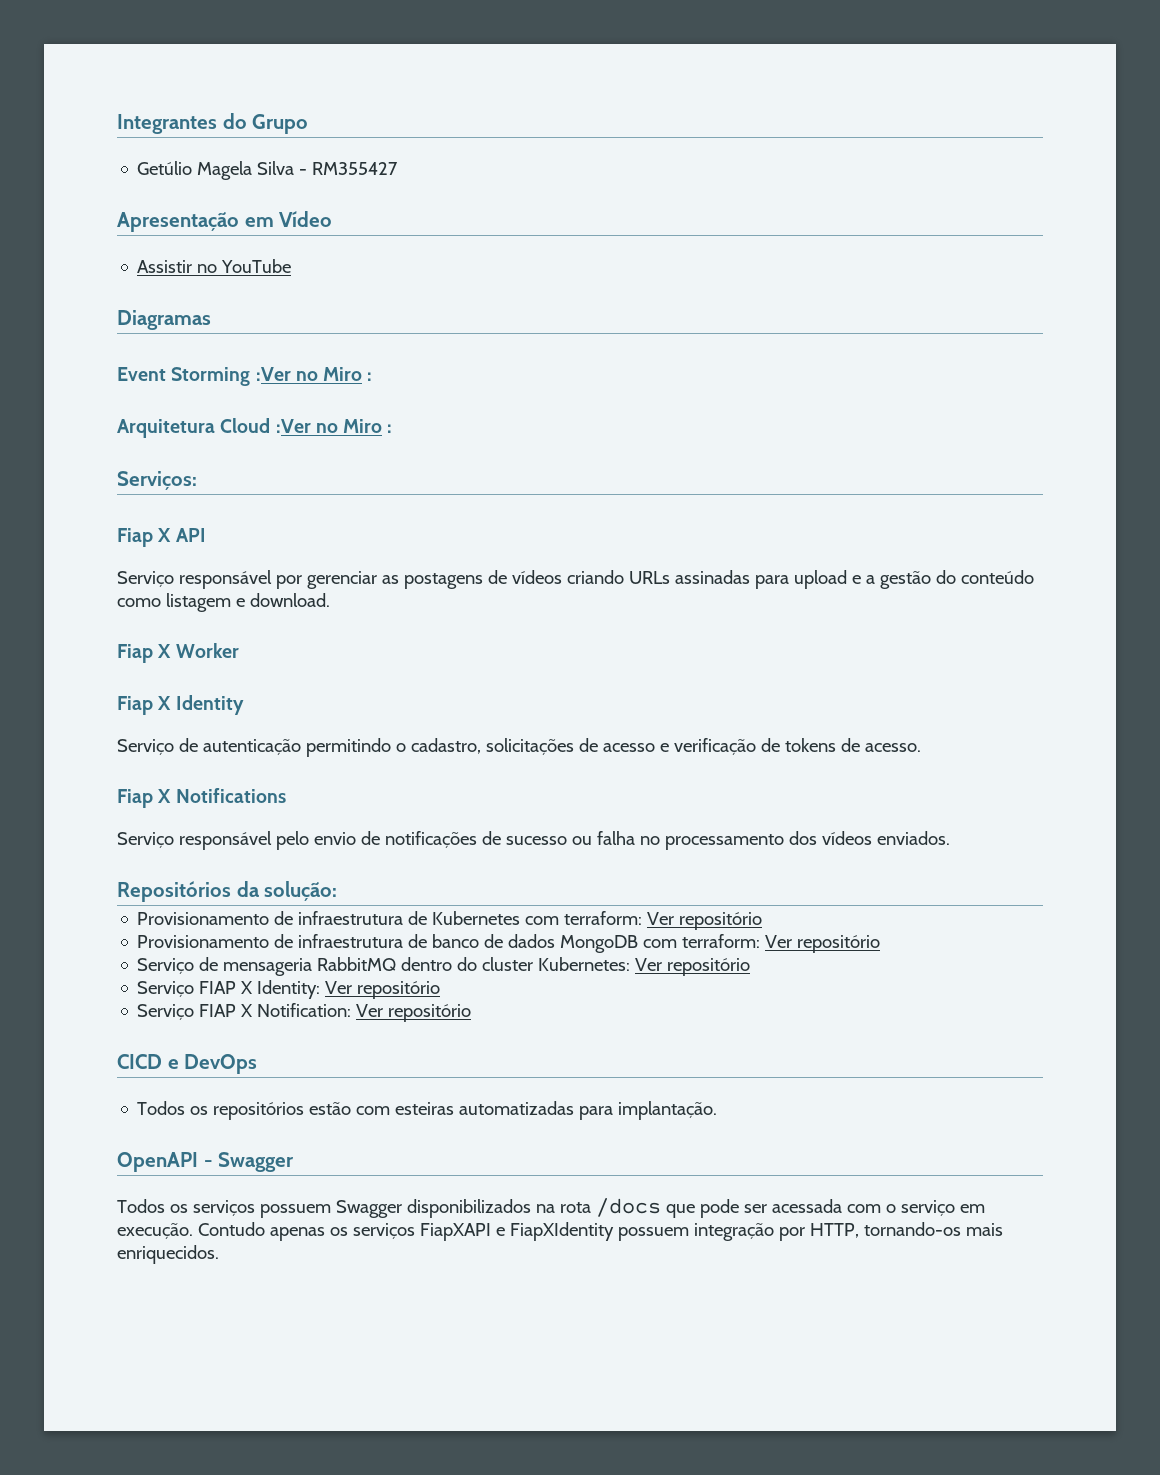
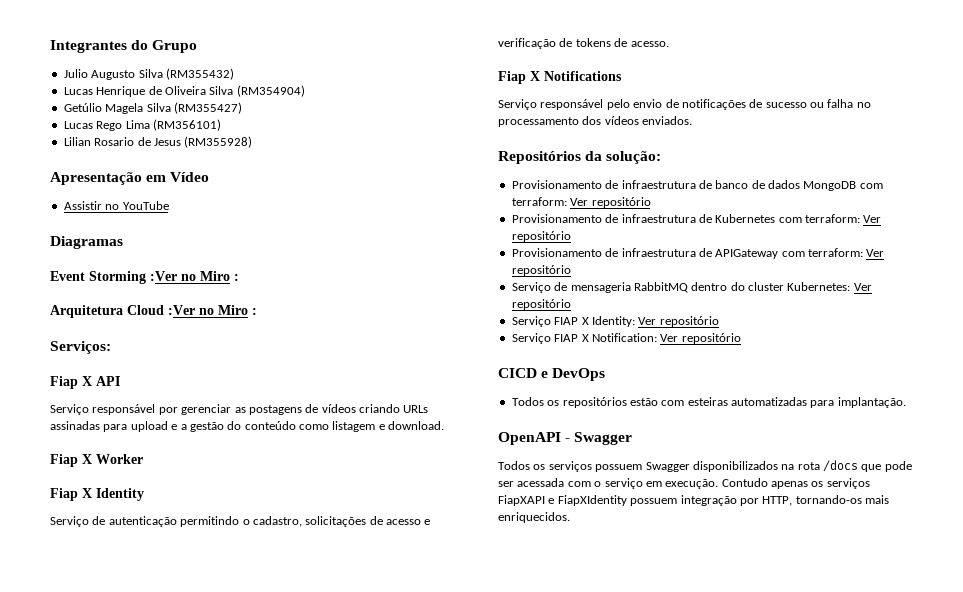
[137,161,399,180] Getúlio Magela Silva - RM355427 -> [63,68,234,80] [63,85,305,97] [63,102,242,114] [63,119,221,131] [63,136,253,148] Julio Augusto Silva (RM355432) // Lucas Henrique de Oliveira Silva (RM354904) // Getúlio Magela Silva (RM355427) // Lucas Rego Lima (RM356101) // Lilian Rosario de Jesus (RM355928)
(338, 891) none -> [511,180,883,191] [511,197,651,208] // Provisionamento de infraestrutura de banco de dados MongoDB com terraform: Ver repositório
[432,934,639,953] banco de dados MongoDB -> [715,249,779,259] APIGateway

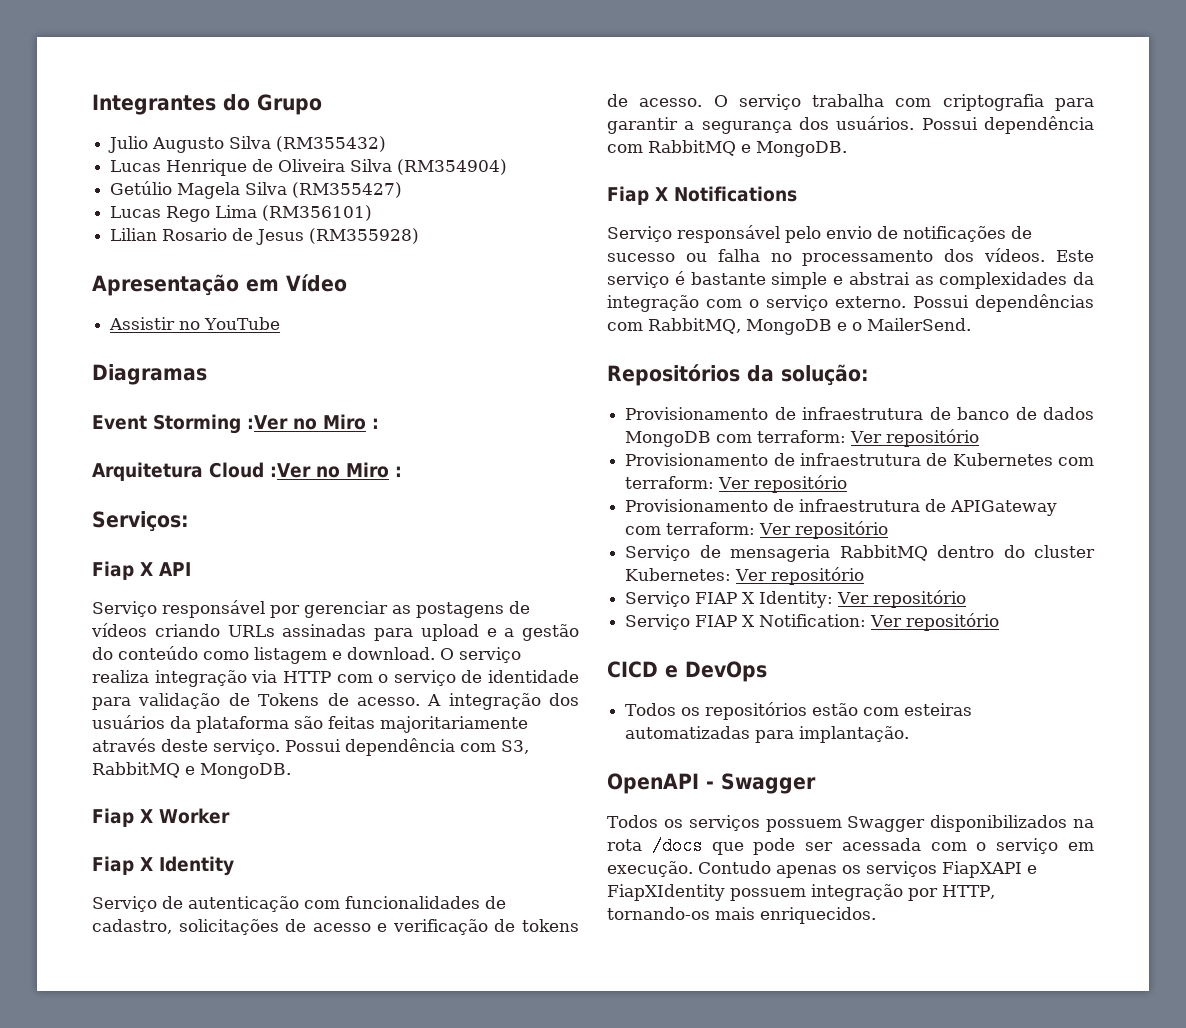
(445, 425) none -> [440,647,521,663] [92,670,579,687] [92,693,579,710] [92,715,528,733] [92,738,529,756] [92,762,291,779] O serviço realiza integração via HTTP com o serviço de identidade para validação de Tokens de acesso. A integração dos usuários da plataforma são feitas majoritariamente através deste serviço. Possui dependência com S3, RabbitMQ e MongoDB.
[180,516,250,527] permitindo o -> [304,896,506,909] com funcionalidades de
(669, 44) none -> [713,94,1094,111] [607,116,1094,134] [607,140,847,157] O serviço trabalha com criptografia para garantir a segurança dos usuários. Possui dependência com RabbitMQ e MongoDB.
[604,116,693,125] vídeos enviados. -> [984,248,1094,262] [607,271,1094,289] [607,294,1094,312] [607,318,971,335] vídeos. Este serviço é bastante simple e abstrai as complexidades da integração com o serviço externo. Possui dependências com RabbitMQ, MongoDB e o MailerSend.

